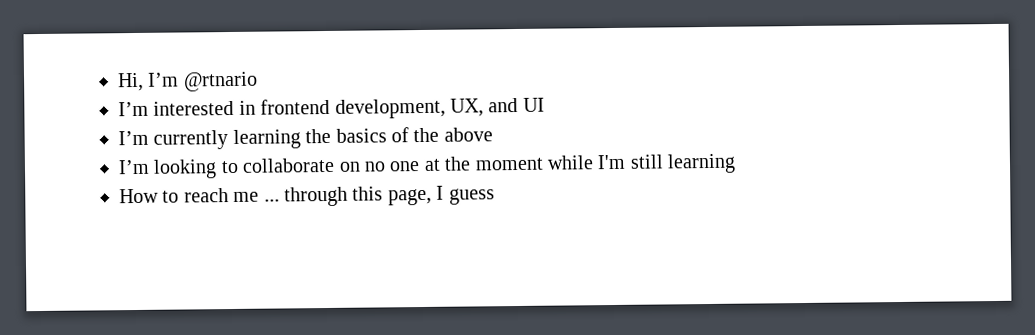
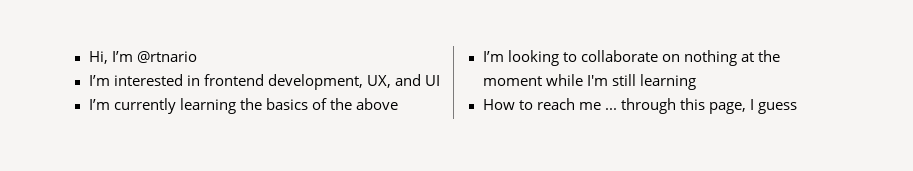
[364,161,421,172] no one -> [683,50,737,66] nothing

